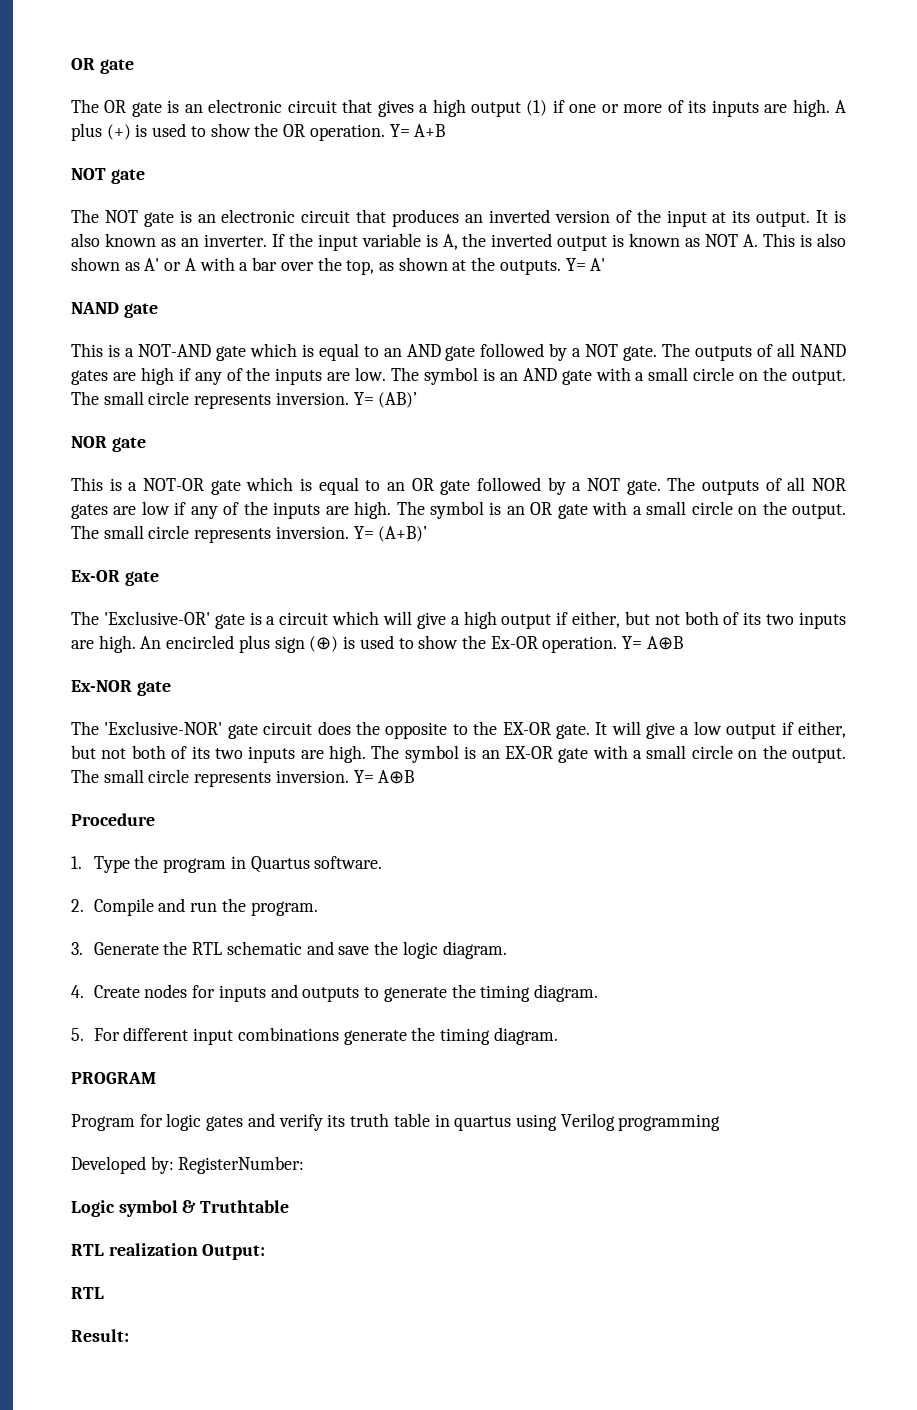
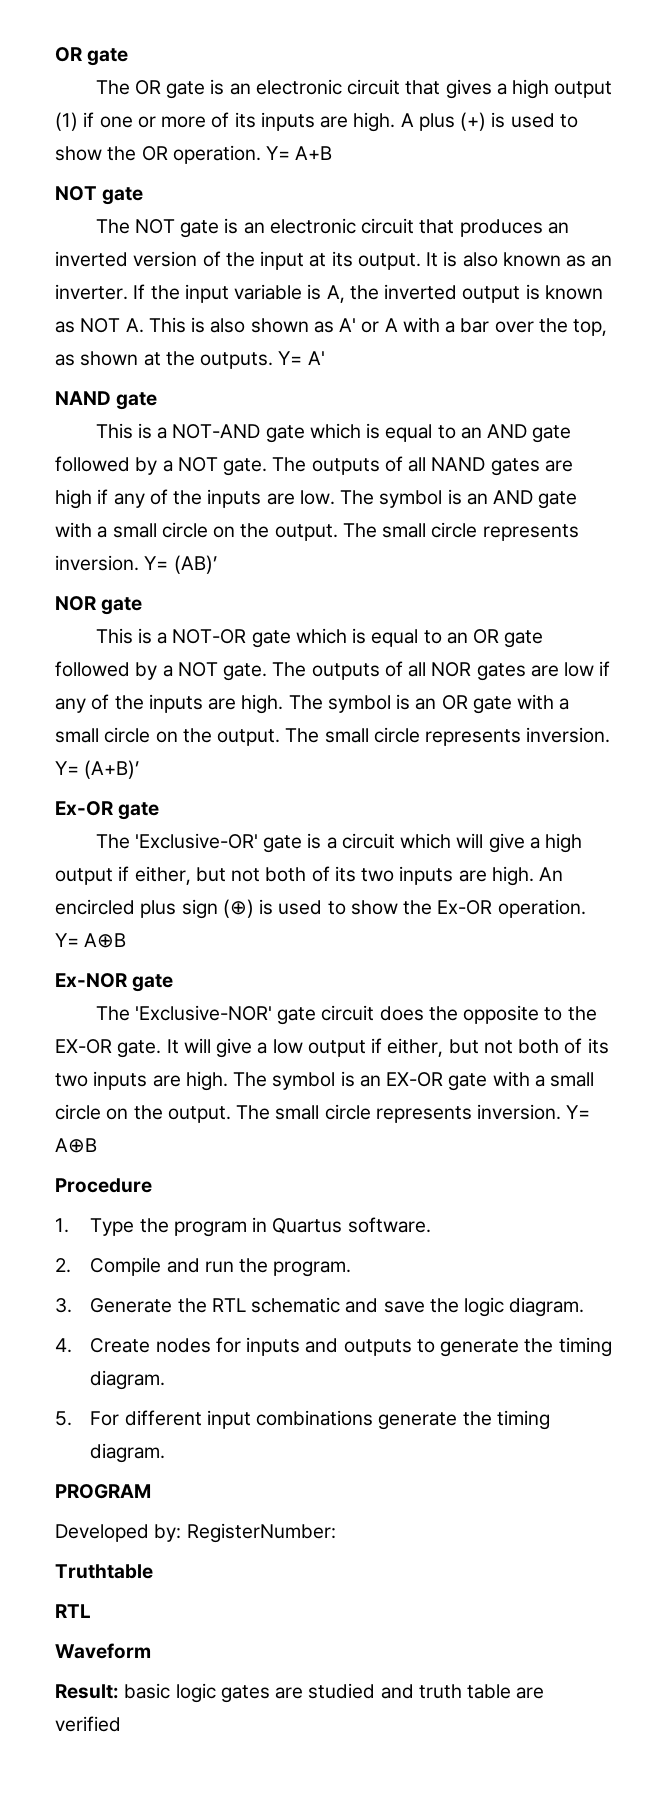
[71,1113,721,1131] // Program for logic gates and verify its truth table in quartus using Verilog programming -> (151, 1491) none
[71,1200,197,1217] Logic symbol & -> (336, 1533) none
[108,1243,266,1260] [71,1287,104,1299] [71,1329,129,1342] realization Output: // RTL // Result: -> [55,1643,151,1659] [55,1683,545,1703] [55,1716,121,1732] // Waveform // Result: basic logic gates are studied and truth table are verified

